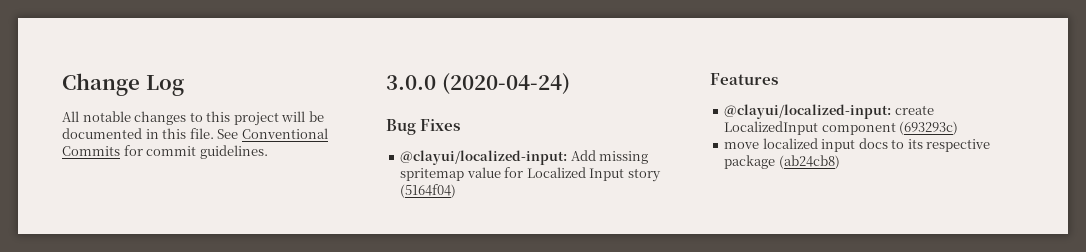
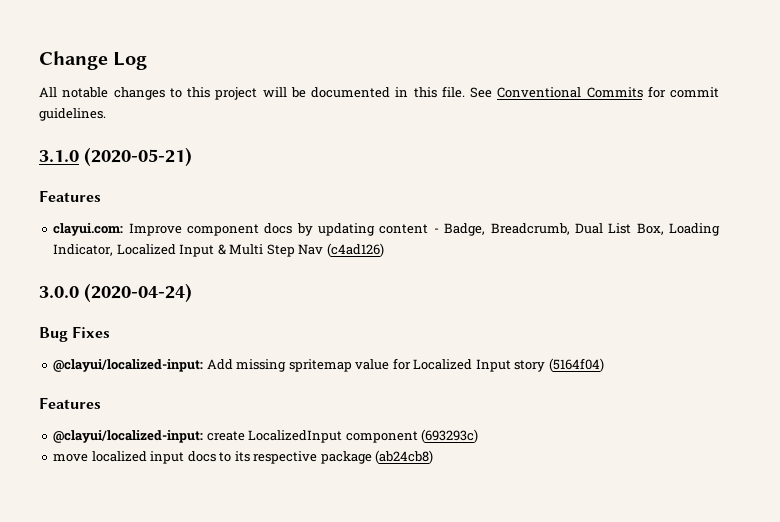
(268, 152) none -> [39,147,193,167] [39,190,101,202] [53,223,720,236] [53,243,384,257] // 3.1.0 (2020-05-21) // Features // clayui.com: Improve component docs by updating content - Badge, Breadcrumb, Dual List Box, Loading Indicator, Localized Input & Multi Step Nav (c4ad126)

